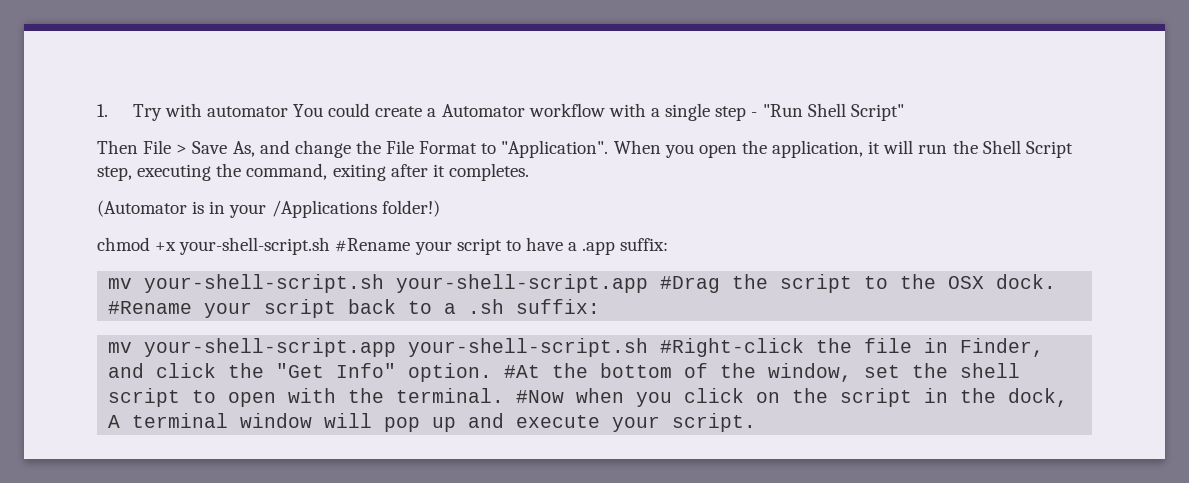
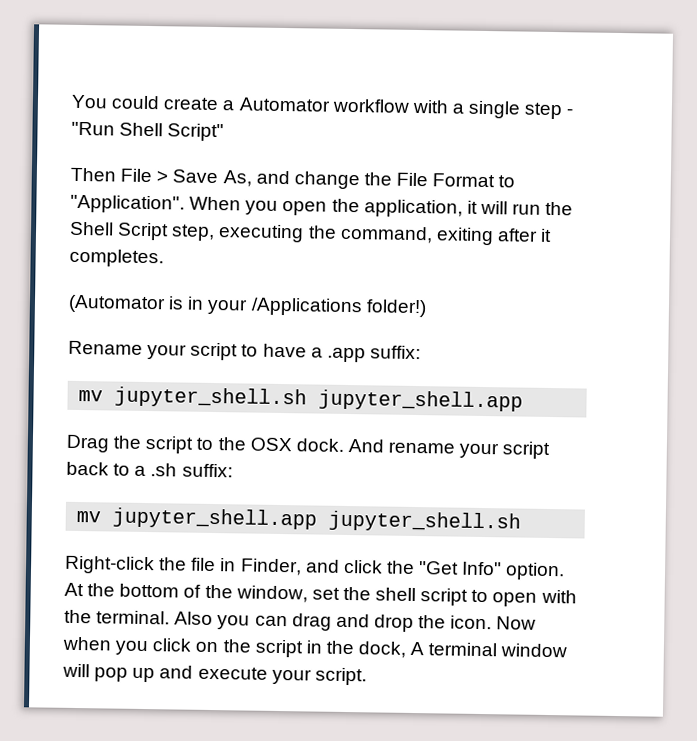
[97,103,288,121] 1. Try with automator -> (71, 101) none
[97,237,411,255] chmod +x your-shell-script.sh #Rename -> [68,340,143,355] Rename
[144,274,721,293] your-shell-script.sh your-shell-script.app #Drag -> [114,386,524,412] [66,434,110,453] jupyter_shell.sh jupyter_shell.app // Drag
[108,301,193,314] #Rename -> [347,438,456,454] And rename
[144,338,805,357] your-shell-script.app your-shell-script.sh #Right-click -> [112,507,522,533] [64,555,155,575] jupyter_shell.app jupyter_shell.sh // Right-click
[504,365,541,378] #At -> [64,582,84,597] At
[516,390,565,403] #Now -> [174,611,537,632] Also you can drag and drop the icon. Now

